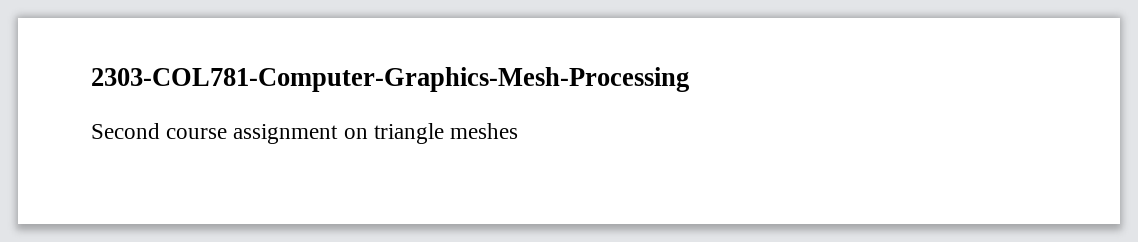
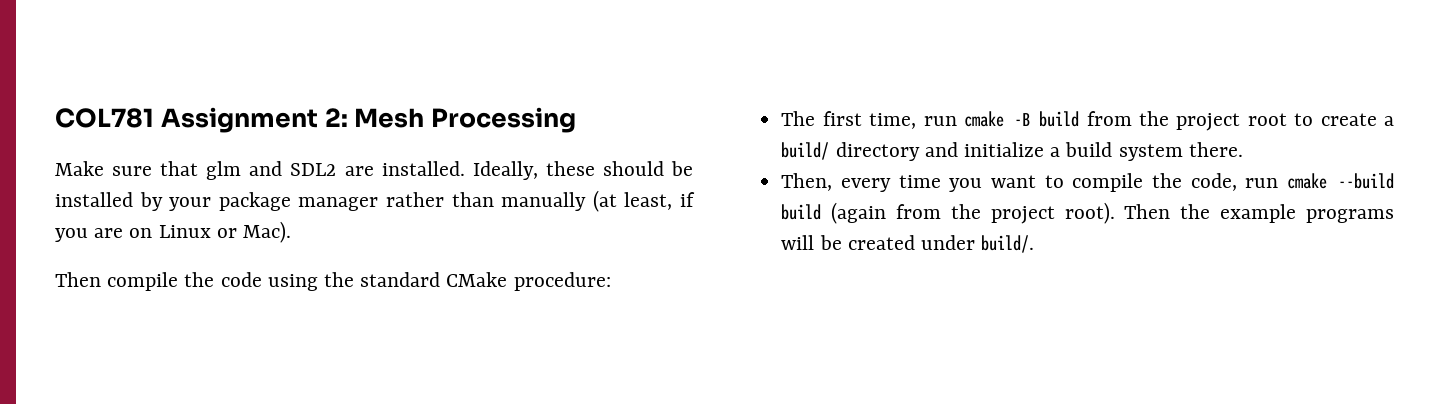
[91,67,689,92] [91,123,519,144] 2303-COL781-Computer-Graphics-Mesh-Processing // Second course assignment on triangle meshes -> [55,107,576,133] [55,161,693,180] [55,190,696,212] [55,221,292,243] [55,272,611,291] [781,111,1394,131] [781,142,1243,161] [781,173,1394,192] [781,202,1394,224] [781,235,1035,253] COL781 Assignment 2: Mesh Processing // Make sure that glm and SDL2 are installed. Ideally, these should be installed by your package manager rather than manually (at least, if you are on Linux or Mac). // Then compile the code using the standard CMake procedure: // The first time, run cmake -B build from the project root to create a build/ directory and initialize a build system there. // Then, every time you want to compile the code, run cmake --build build (again from the project root). Then the example programs will be created under build/.

